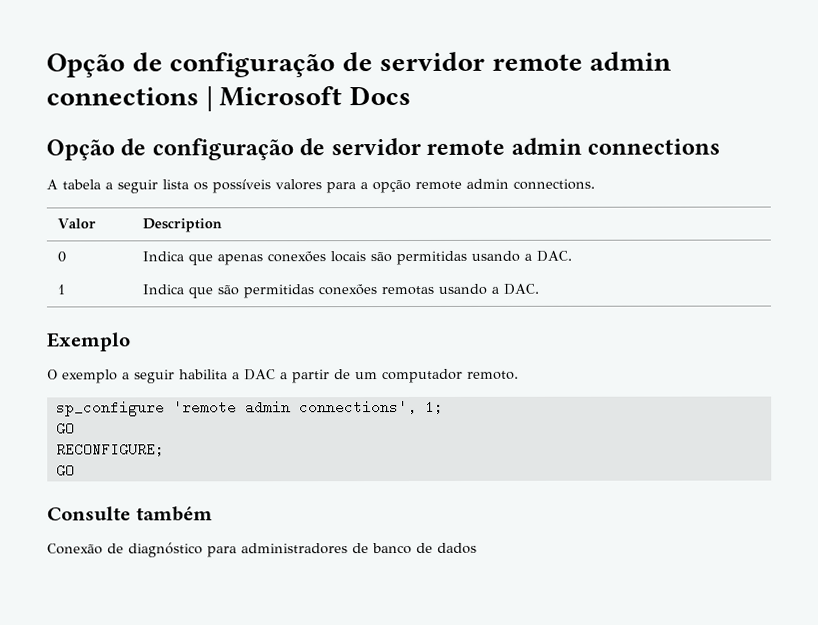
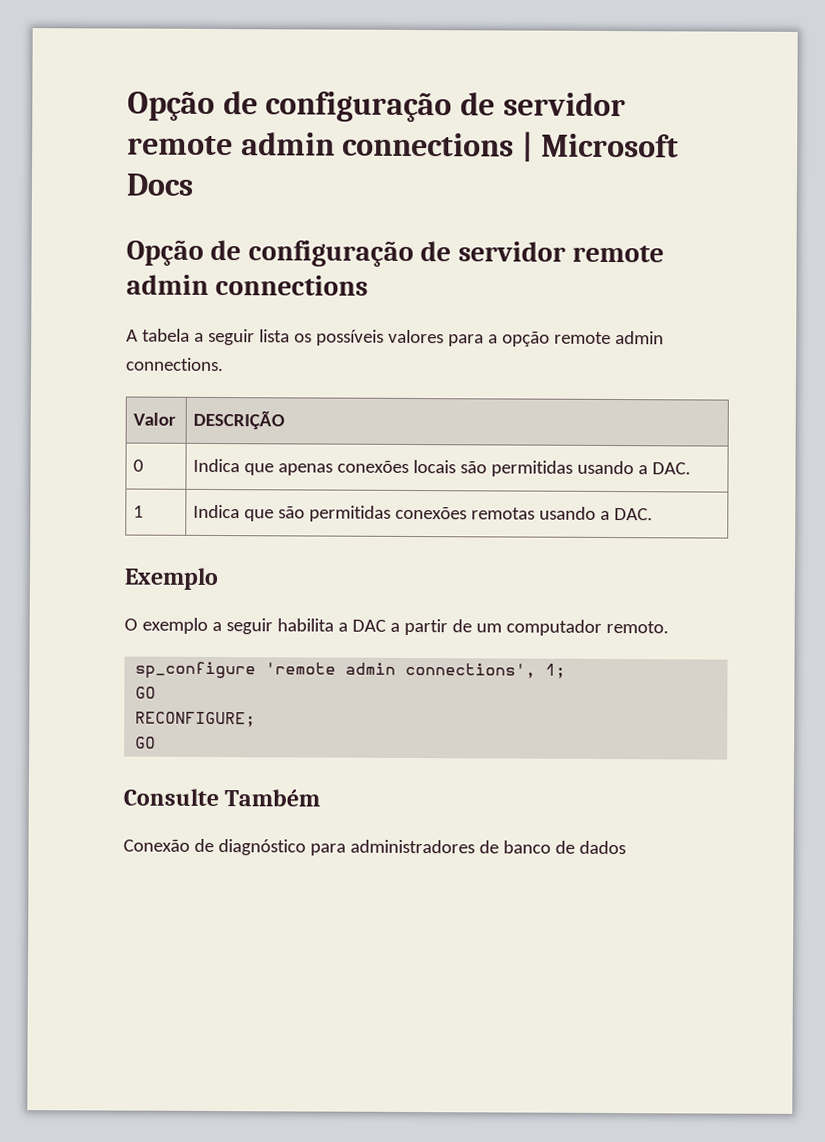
[141,218,222,233] Description -> [193,410,286,430] DESCRIÇÃO
[135,506,213,522] também -> [224,789,321,807] Também

